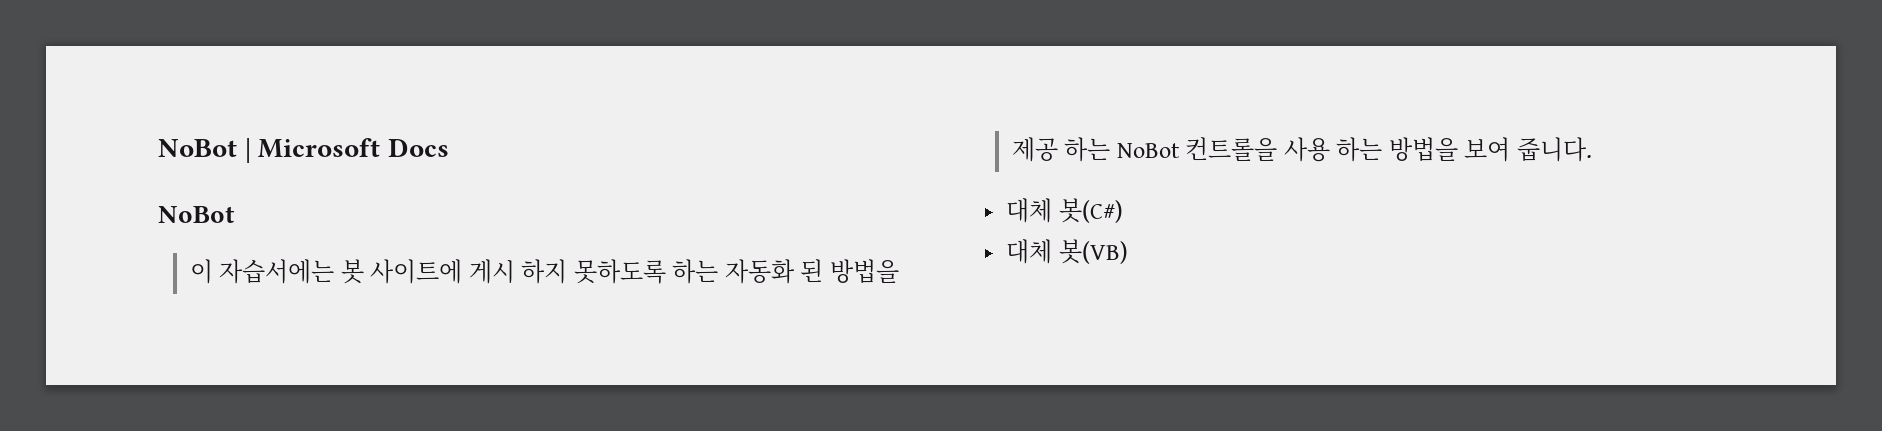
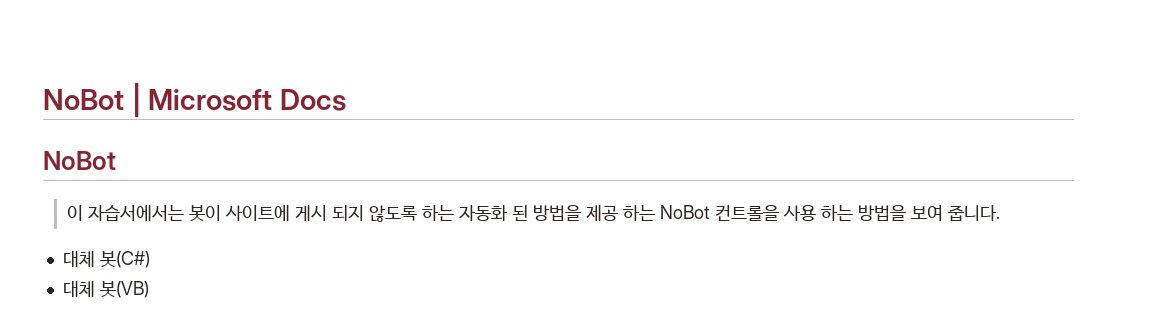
[219,259,666,284] 자습서에는 봇 사이트에 게시 하지 못하도록 -> [87,205,417,222] 자습서에서는 봇이 사이트에 게시 되지 않도록

